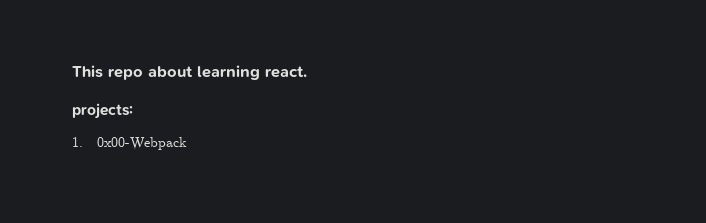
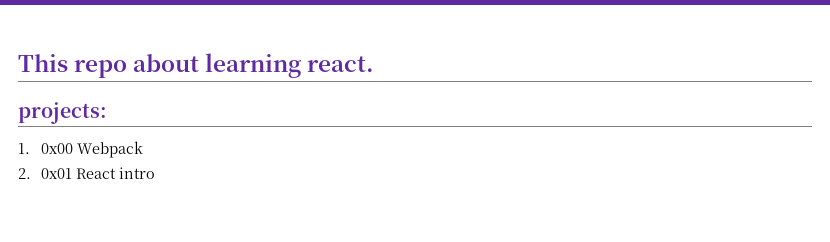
[97,137,188,150] 0x00-Webpack -> [40,141,143,158] [18,167,155,179] 0x00 Webpack // 2. 0x01 React intro

